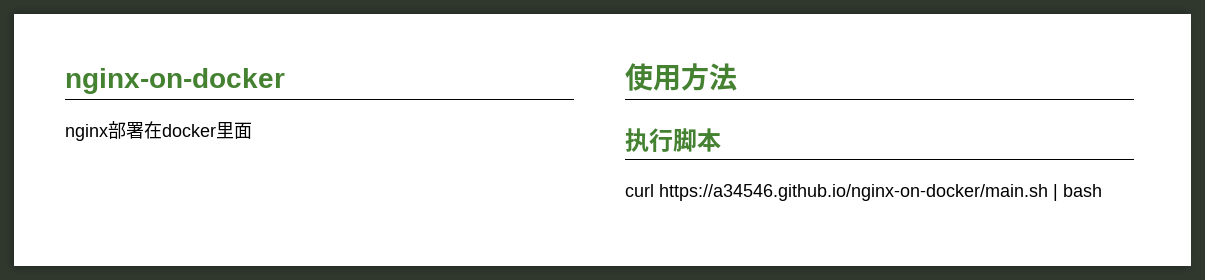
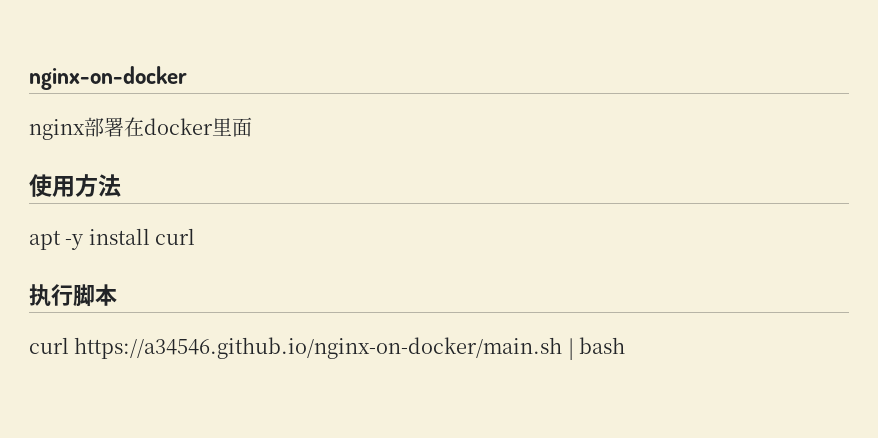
(737, 77) none -> [29,228,196,250] // apt -y install curl

